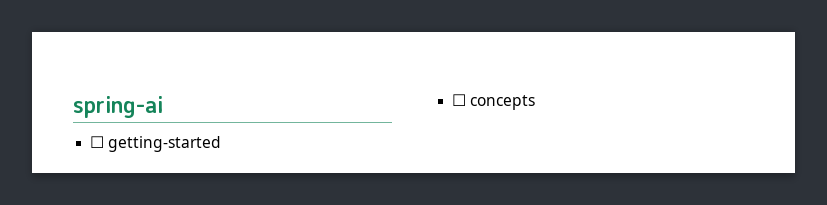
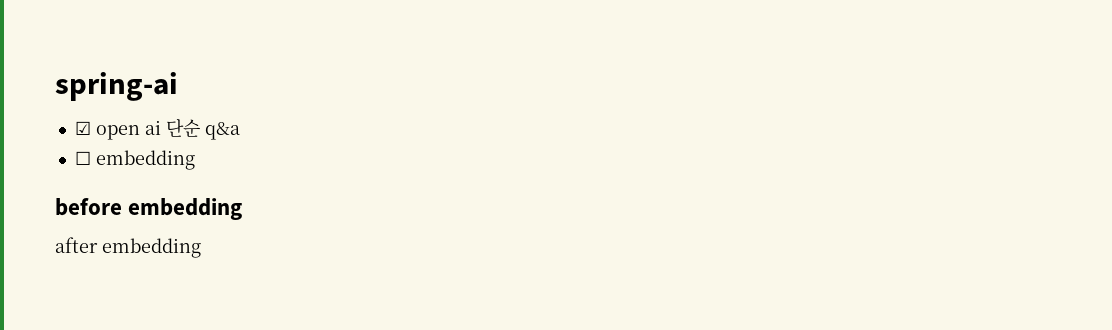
[90,136,222,152] [452,94,536,110] ☐ getting-started // ☐ concepts -> [74,119,240,140] [74,150,195,170] [55,198,243,220] [55,237,201,258] ☑ open ai 단순 q&a // ☐ embedding // before embedding // after embedding

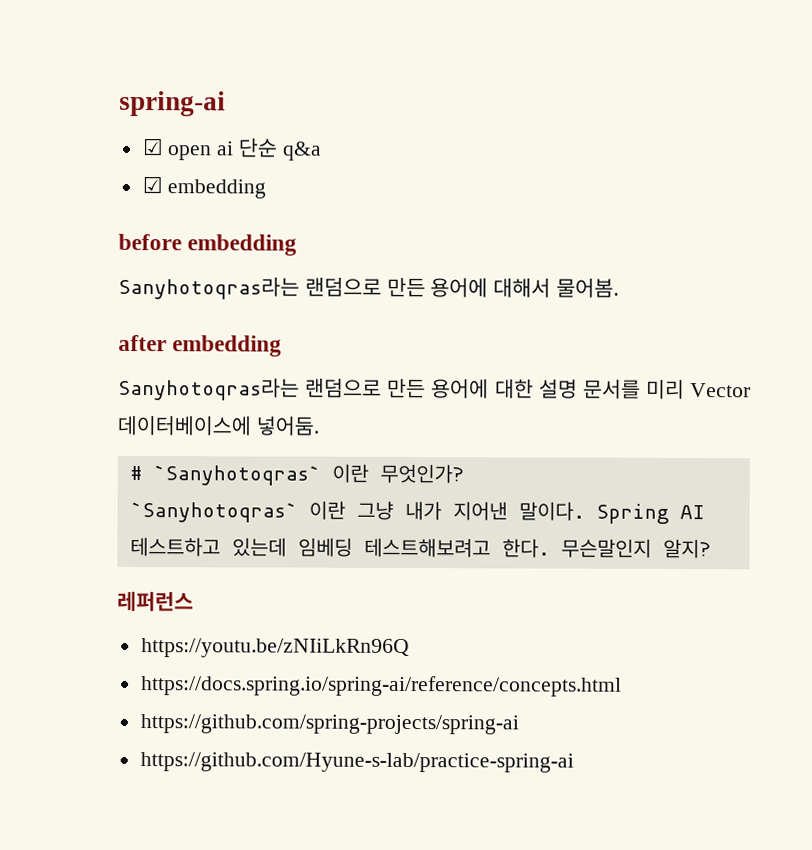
[74,151,91,165] ☐ -> [141,176,163,194] ☑
[55,237,201,258] after embedding -> [118,276,620,300] [118,334,283,357] [118,377,751,401] [117,415,320,436] [129,463,464,486] [129,500,705,524] [129,536,711,559] [117,590,194,612] [140,638,410,659] [140,675,622,697] [139,714,519,735] [139,752,574,773] Sanyhotoqras라는 랜덤으로 만든 용어에 대해서 물어봄. // after embedding // Sanyhotoqras라는 랜덤으로 만든 용어에 대한 설명 문서를 미리 Vector 데이터베이스에 넣어둠. // # `Sanyhotoqras` 이란 무엇인가? // `Sanyhotoqras` 이란 그냥 내가 지어낸 말이다. Spring AI 테스트하고 있는데 임베딩 테스트해보려고 한다. 무슨말인지 알지? // 레퍼런스 // https://youtu.be/zNIiLkRn96Q // https://docs.spring.io/spring-ai/reference/concepts.html // https://github.com/spring-projects/spring-ai // https://github.com/Hyune-s-lab/practice-spring-ai

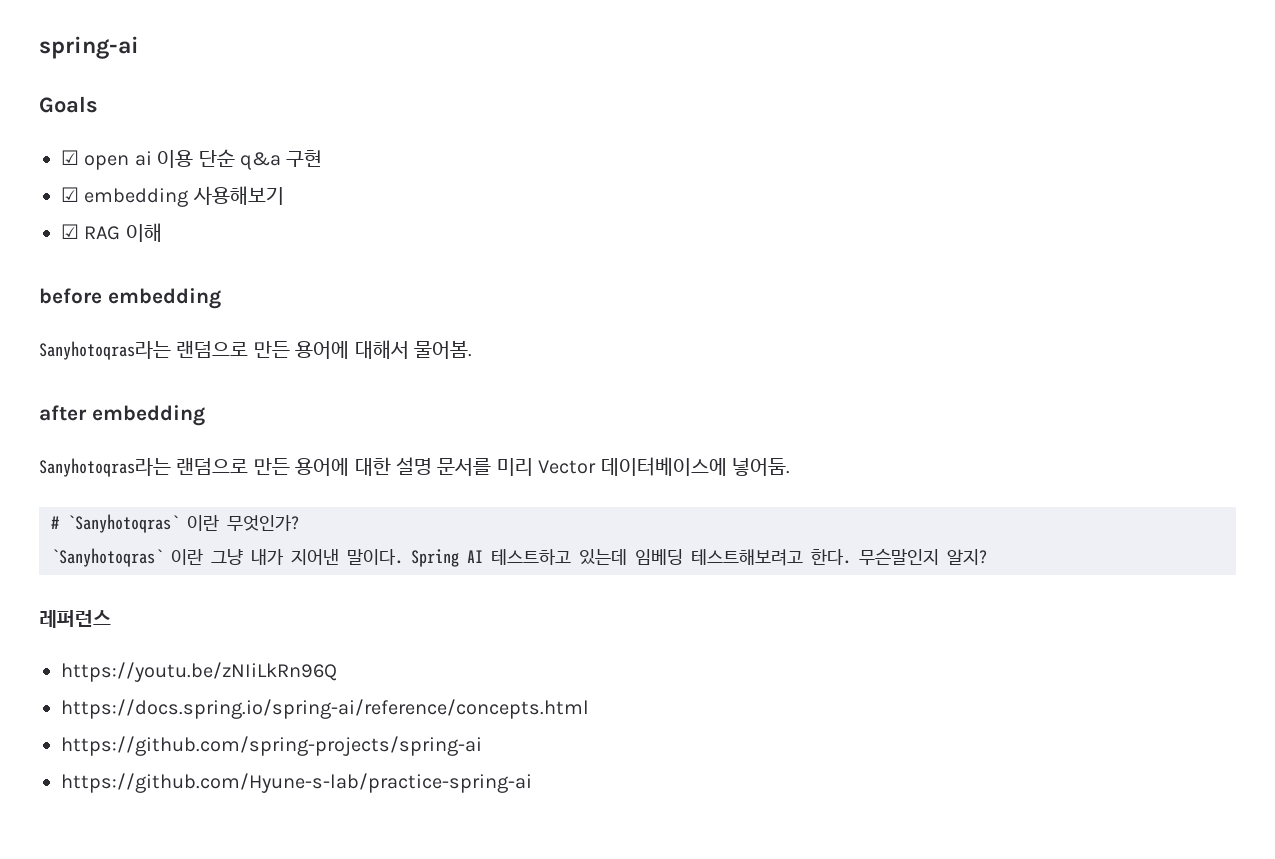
(226, 103) none -> [39,96,98,113] // Goals
(235, 148) none -> [157,150,194,168] 이용
(322, 151) none -> [286,150,323,167] 구현
(267, 189) none -> [192,186,284,205] [61,223,162,242] 사용해보기 // ☑ RAG 이해

